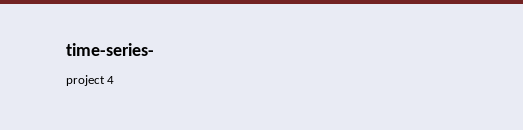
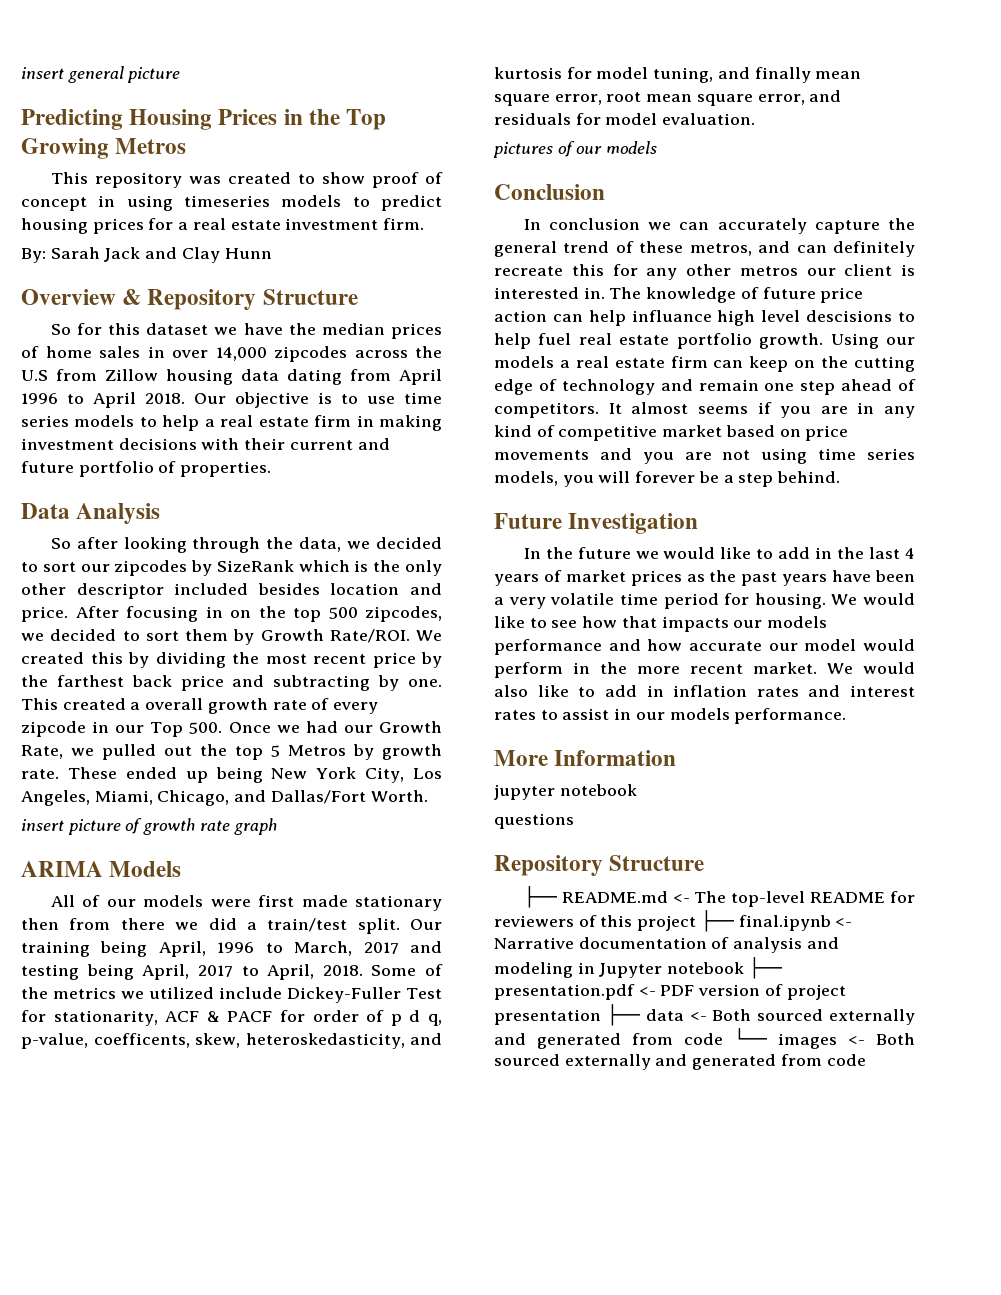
[66,43,154,56] [66,75,115,86] time-series- // project 4 -> [21,66,181,83] [21,109,387,130] [21,138,187,159] [50,172,444,188] [21,195,442,211] [21,218,425,234] [21,247,272,263] [21,289,358,310] [50,323,442,339] [21,346,442,362] [21,369,442,385] [21,392,442,408] [21,415,443,431] [21,438,390,450] [21,461,272,477] [21,503,161,524] [50,537,442,553] [21,560,442,576] [21,583,442,599] [21,606,442,622] [21,629,442,645] [21,652,442,668] [21,675,442,691] [21,698,379,714] [21,721,443,737] [21,744,442,760] [21,767,442,783] [21,790,428,806] [21,818,277,835] [21,861,182,877] [50,895,442,911] [21,918,442,934] [21,941,443,957] [21,964,443,980] [21,987,443,1003] [21,1010,442,1026] [21,1033,442,1049] [494,67,862,83] [494,90,842,106] [494,113,756,125] [493,141,658,158] [494,184,605,200] [523,218,915,234] [494,241,915,257] [494,264,915,280] [494,287,864,303] [494,310,915,326] [494,333,915,349] [494,356,915,372] [494,379,916,395] [494,402,915,418] [494,425,849,441] [494,448,915,464] [494,471,841,487] [494,513,699,534] [523,547,915,559] [494,570,915,586] [494,593,915,609] [494,616,828,632] [494,639,915,655] [494,662,915,678] [494,685,915,697] [494,708,847,724] [494,750,677,766] [494,784,637,800] [494,813,574,829] [494,855,705,876] [523,886,915,908] [494,910,853,932] [494,937,839,953] [494,957,783,979] [494,984,846,1000] [494,1004,915,1026] [494,1028,915,1049] [494,1054,866,1070] insert general picture // Predicting Housing Prices in the Top Growing Metros // This repository was created to show proof of concept in using timeseries models to predict housing prices for a real estate investment firm. // By: Sarah Jack and Clay Hunn // Overview & Repository Structure // So for this dataset we have the median prices of home sales in over 14,000 zipcodes across the U.S from Zillow housing data dating from April 1996 to April 2018. Our objective is to use time series models to help a real estate firm in making investment decisions with their current and future portfolio of properties. // Data Analysis // So after looking through the data, we decided to sort our zipcodes by SizeRank which is the only other descriptor included besides location and price. After focusing in on the top 500 zipcodes, we decided to sort them by Growth Rate/ROI. We created this by dividing the most recent price by the farthest back price and subtracting by one. This created a overall growth rate of every zipcode in our Top 500. Once we had our Growth Rate, we pulled out the top 5 Metros by growth rate. These ended up being New York City, Los Angeles, Miami, Chicago, and Dallas/Fort Worth. // insert picture of growth rate graph // ARIMA Models // All of our models were first made stationary then from there we did a train/test split. Our training being April, 1996 to March, 2017 and testing being April, 2017 to April, 2018. Some of the metrics we utilized include Dickey-Fuller Test for stationarity, ACF & PACF for order of p d q, p-value, coefficents, skew, heteroskedasticity, and kurtosis for model tuning, and finally mean square error, root mean square error, and residuals for model evaluation. // pictures of our models // Conclusion // In conclusion we can accurately capture the general trend of these metros, and can definitely recreate this for any other metros our client is interested in. The knowledge of future price action can help influance high level descisions to help fuel real estate portfolio growth. Using our models a real estate firm can keep on the cutting edge of technology and remain one step ahead of competitors. It almost seems if you are in any kind of competitive market based on price movements and you are not using time series models, you will forever be a step behind. // Future Investigation // In the future we would like to add in the last 4 years of market prices as the past years have been a very volatile time period for housing. We would like to see how that impacts our models performance and how accurate our model would perform in the more recent market. We would also like to add in inflation rates and interest rates to assist in our models performance. // More Information // jupyter notebook // questions // Repository Structure // ├── README.md <- The top-level README for reviewers of this project ├── final.ipynb <- Narrative documentation of analysis and modeling in Jupyter notebook ├── presentation.pdf <- PDF version of project presentation ├── data <- Both sourced externally and generated from code └── images <- Both sourced externally and generated from code

